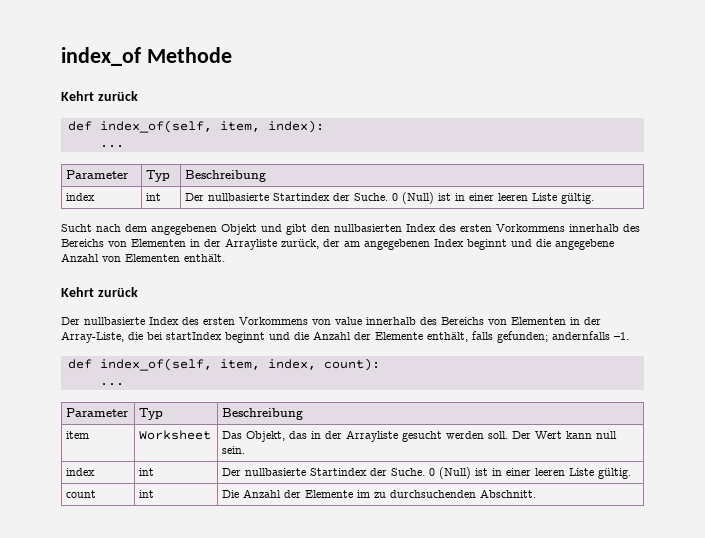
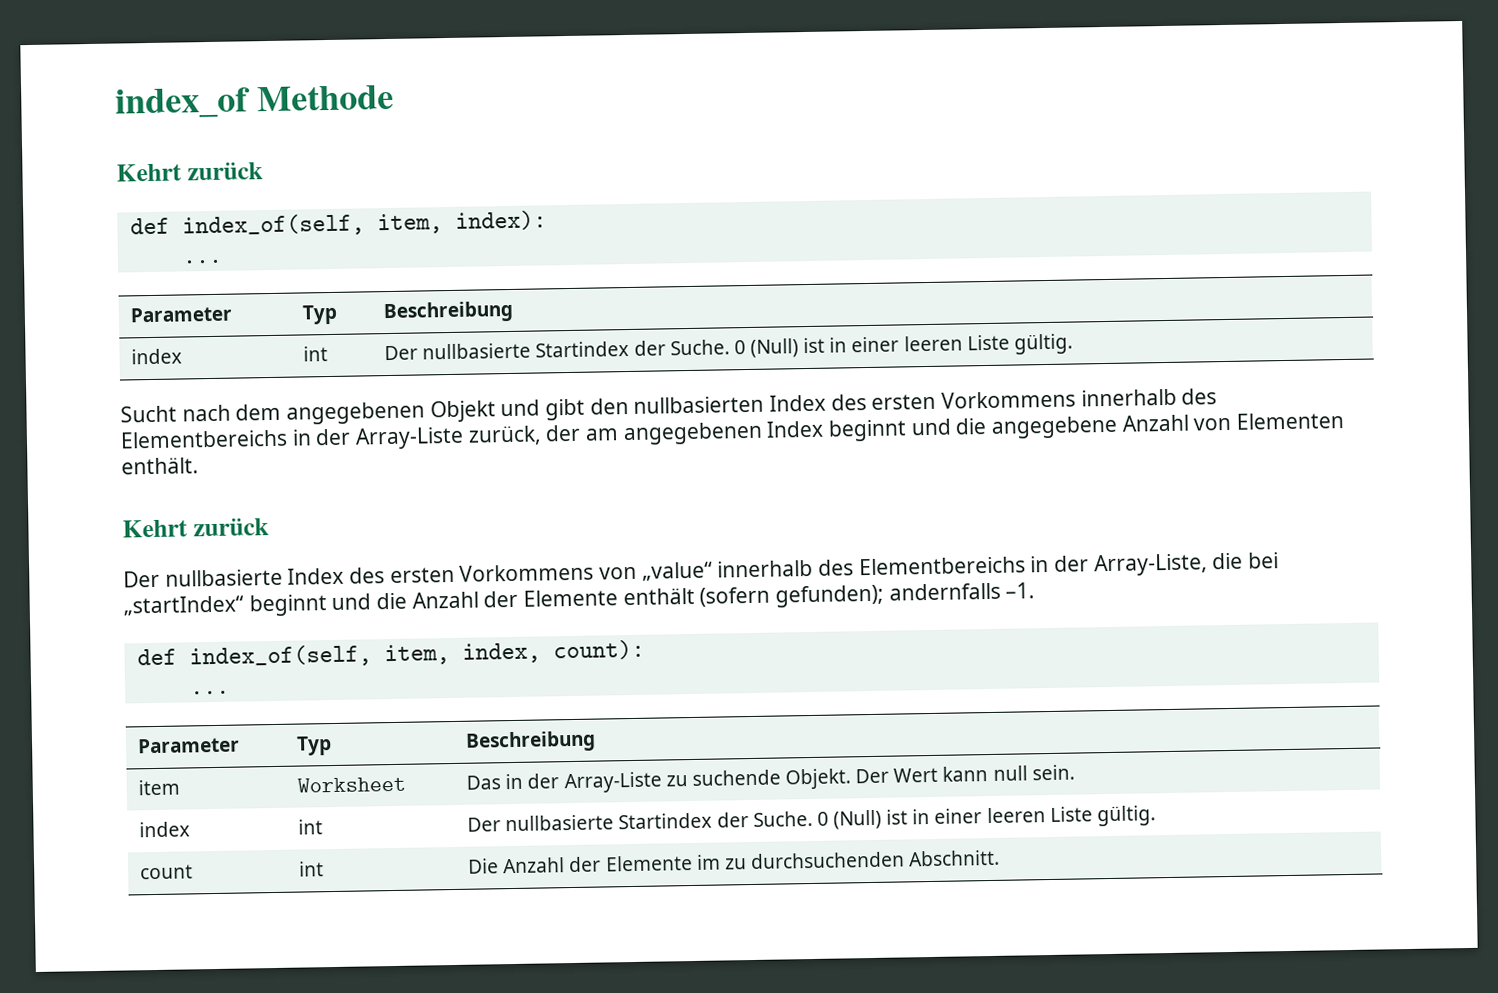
[61,238,277,250] Bereichs von Elementen in der Arrayliste -> [120,426,465,450] Elementbereichs in der Array-Liste
[335,317,566,325] value innerhalb des Bereichs von Elementen -> [641,556,1026,581] „value“ innerhalb des Elementbereichs
[166,332,222,340] startIndex -> [123,595,244,616] „startIndex“
[427,331,548,343] enthält, falls gefunden; -> [622,584,885,608] enthält (sofern gefunden);
[246,430,509,442] Objekt, das in der Arrayliste gesucht werden soll. -> [505,768,851,794] in der Array-Liste zu suchende Objekt.

